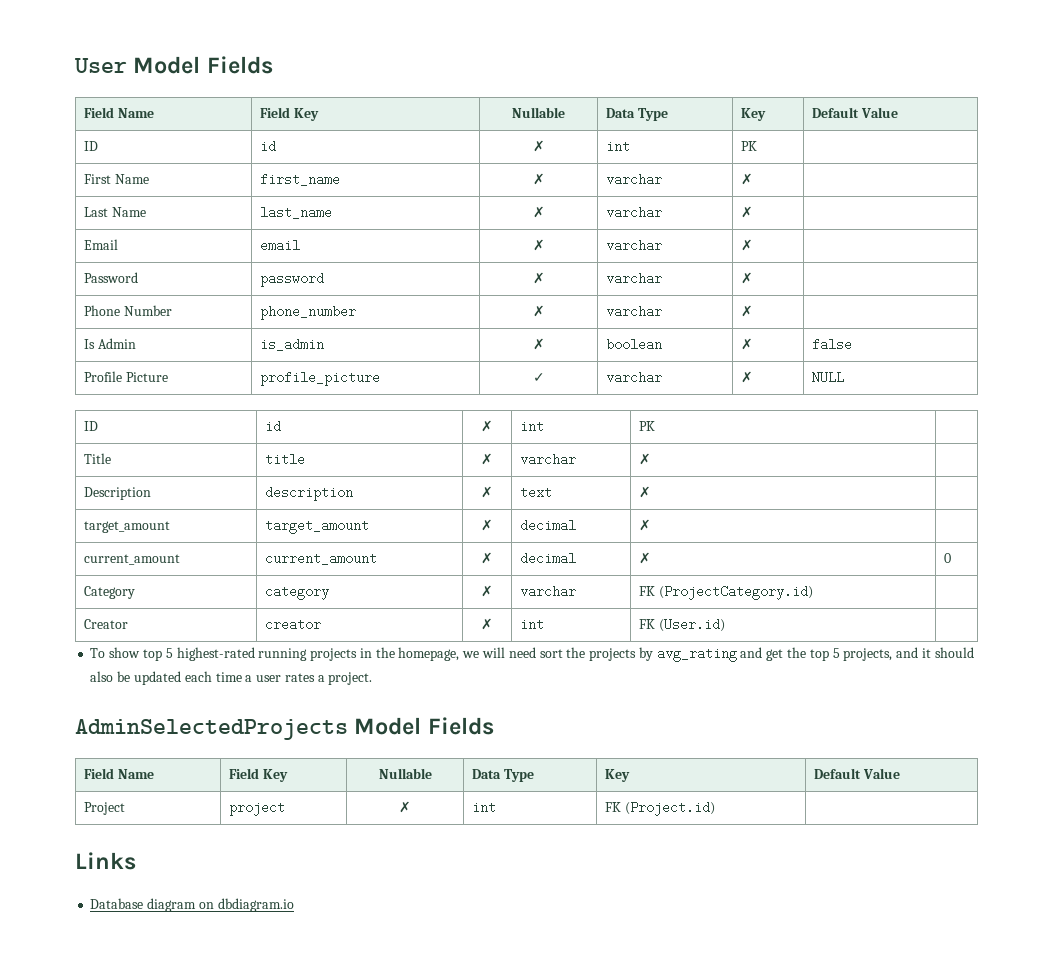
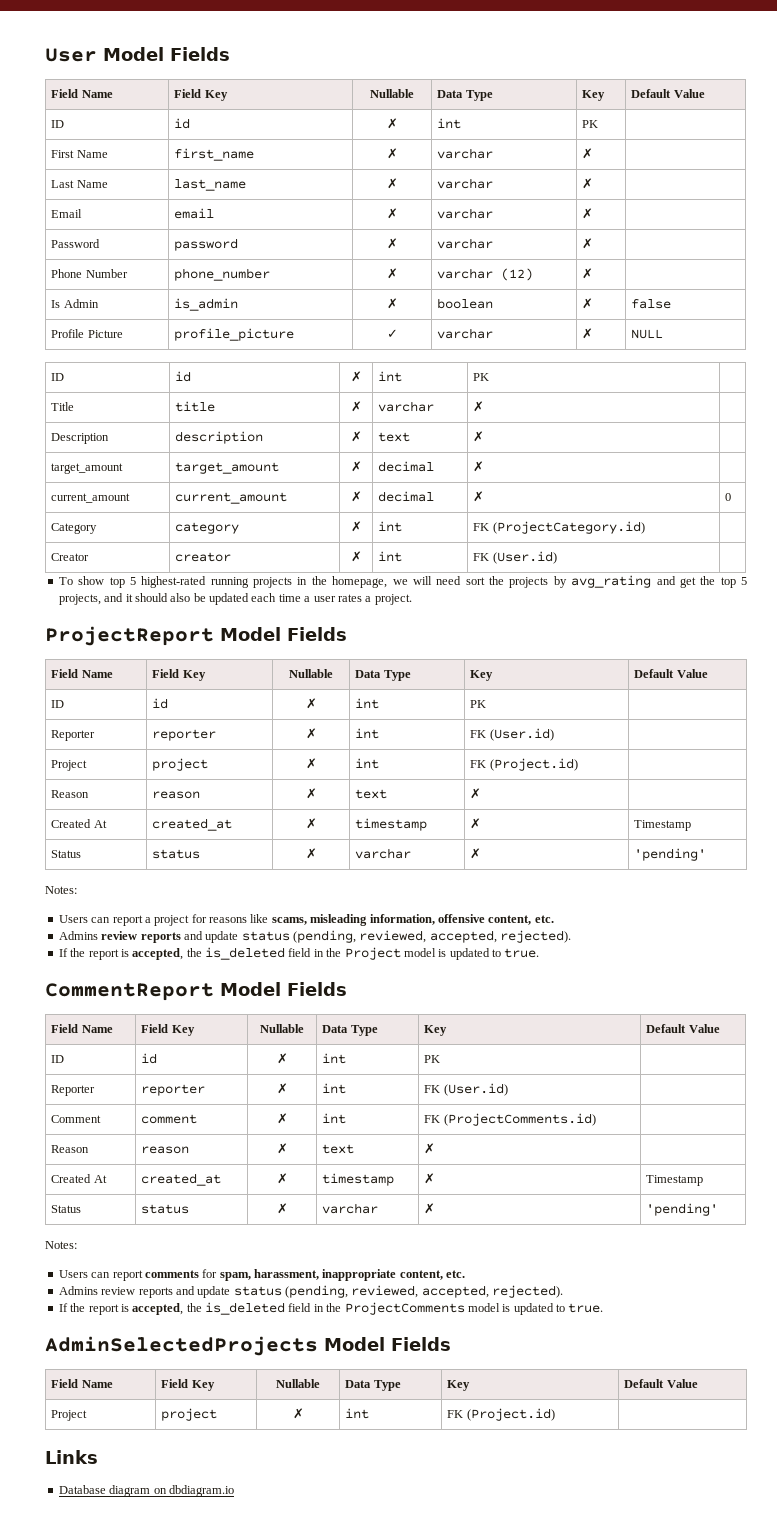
(663, 311) none -> [501,268,534,281] (12)
[520,585,577,598] varchar -> [378,521,403,532] int
(373, 678) none -> [45,626,347,646] [51,669,113,678] [152,669,206,681] [289,669,333,678] [355,670,411,681] [470,670,494,681] [634,669,708,678] [51,700,65,708] [152,698,169,709] [305,698,317,709] [355,698,380,709] [470,700,487,708] [51,730,96,741] [152,729,217,741] [305,728,317,739] [355,728,380,739] [470,728,554,741] [51,760,88,771] [152,758,209,771] [305,758,317,769] [355,758,380,769] [470,758,578,771] [51,790,90,798] [152,791,201,799] [305,788,317,799] [355,789,388,799] [470,788,482,799] [51,819,107,828] [152,818,233,831] [305,818,317,829] [355,818,428,831] [470,818,482,829] [634,820,692,831] [51,850,82,858] [152,849,201,859] [305,848,317,859] [355,848,412,859] [470,848,482,859] [634,848,707,861] [45,886,77,894] [58,914,554,926] [58,930,572,943] [58,947,540,960] [45,982,347,1001] [51,1024,113,1033] [141,1024,195,1036] [260,1024,304,1033] [322,1025,378,1036] [424,1025,448,1036] [646,1024,720,1033] [51,1055,65,1063] [141,1053,158,1064] [276,1053,288,1064] [322,1053,347,1064] [424,1055,441,1063] [51,1085,96,1096] [141,1084,206,1096] [276,1083,288,1094] [322,1083,347,1094] [424,1083,508,1096] [51,1115,102,1123] [141,1114,198,1124] [276,1113,288,1124] [322,1113,347,1124] [424,1113,596,1126] [51,1145,90,1153] [141,1146,190,1154] [276,1143,288,1154] [322,1144,355,1154] [424,1143,436,1154] [51,1174,107,1183] [141,1173,222,1186] [276,1173,288,1184] [322,1173,395,1186] [424,1173,436,1184] [646,1175,704,1186] [51,1205,82,1213] [141,1204,190,1214] [276,1203,288,1214] [322,1203,379,1214] [424,1203,436,1214] [646,1203,719,1216] [45,1241,77,1249] [58,1269,466,1281] [58,1285,564,1298] [58,1302,604,1315] // ProjectReport Model Fields // Field Name | Field Key | Nullable | Data Type | Key | Default Value // ID | id | ✗ | int | PK | // Reporter | reporter | ✗ | int | FK (User.id) | // Project | project | ✗ | int | FK (Project.id) | // Reason | reason | ✗ | text | ✗ | // Created At | created_at | ✗ | timestamp | ✗ | Timestamp // Status | status | ✗ | varchar | ✗ | 'pending' // Notes: // Users can report a project for reasons like scams, misleading information, offensive content, etc. // Admins review reports and update status (pending, reviewed, accepted, rejected). // If the report is accepted, the is_deleted field in the Project model is updated to true. // CommentReport Model Fields // Field Name | Field Key | Nullable | Data Type | Key | Default Value // ID | id | ✗ | int | PK | // Reporter | reporter | ✗ | int | FK (User.id) | // Comment | comment | ✗ | int | FK (ProjectComments.id) | // Reason | reason | ✗ | text | ✗ | // Created At | created_at | ✗ | timestamp | ✗ | Timestamp // Status | status | ✗ | varchar | ✗ | 'pending' // Notes: // Users can report comments for spam, harassment, inappropriate content, etc. // Admins review reports and update status (pending, reviewed, accepted, rejected). // If the report is accepted, the is_deleted field in the ProjectComments model is updated to true.

